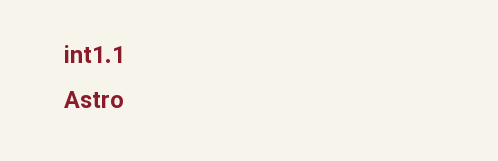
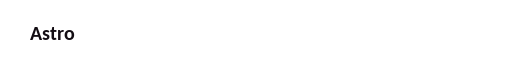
[64,45,125,63] int1.1 // -> (30, 33) none

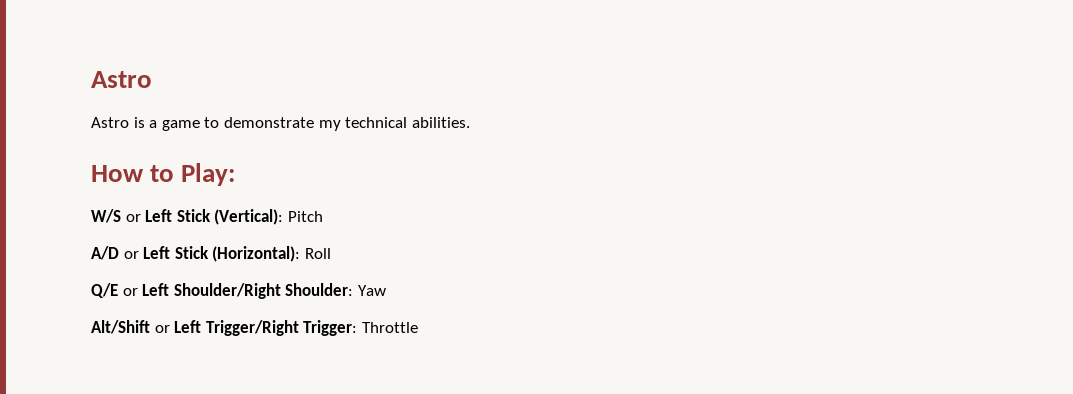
[30,27,75,40] Astro -> [91,71,152,88] [91,117,470,131] [91,163,236,186] [91,209,323,225] [91,246,331,262] [91,283,386,299] [91,320,418,336] Astro // Astro is a game to demonstrate my technical abilities. // How to Play: // W/S or Left Stick (Vertical): Pitch // A/D or Left Stick (Horizontal): Roll // Q/E or Left Shoulder/Right Shoulder: Yaw // Alt/Shift or Left Trigger/Right Trigger: Throttle

